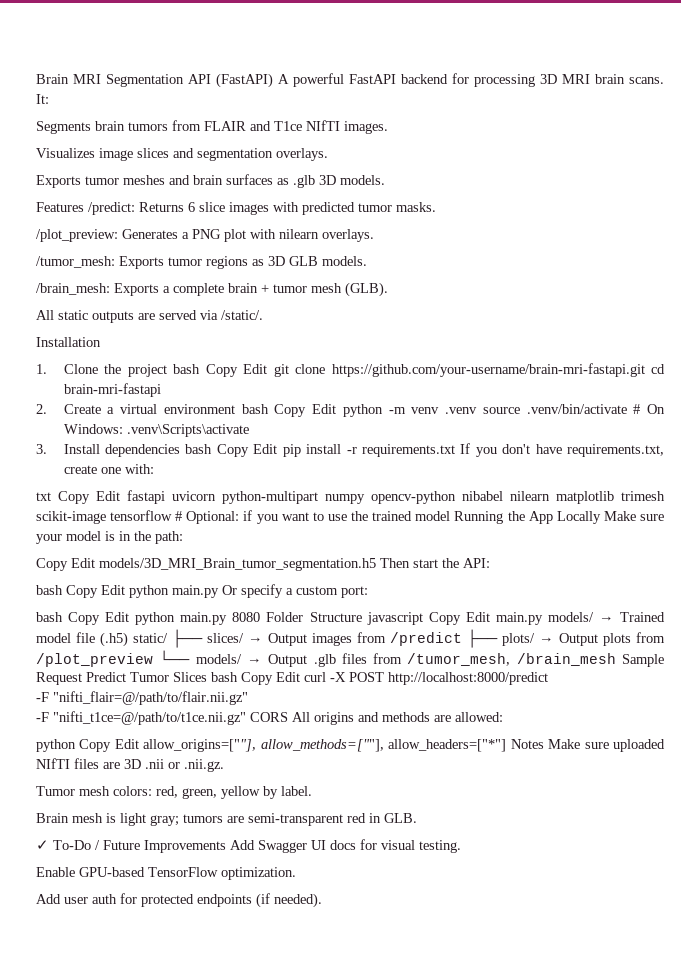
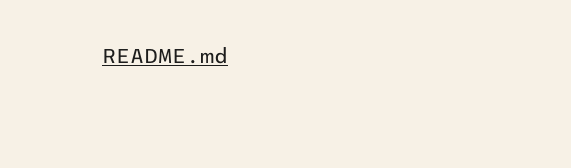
[36,73,664,88] [36,94,49,104] [36,120,388,134] [36,148,328,161] [36,174,385,188] [36,202,436,215] [36,229,374,242] [36,256,367,269] [36,282,388,297] [36,310,263,323] [36,337,101,347] [36,363,666,377] [63,383,161,397] [36,404,665,417] [63,424,249,437] [36,443,664,457] [63,464,154,474] [36,490,665,504] [36,510,665,524] [36,531,183,544] [36,558,490,571] [36,584,368,598] [36,612,665,625] [36,629,665,648] [36,650,664,667] [36,672,548,685] [36,691,248,705] [36,711,503,725] [36,739,665,752] [36,758,224,772] [36,786,312,799] [36,813,417,826] [36,839,461,853] [36,867,296,880] [36,893,322,908] Brain MRI Segmentation API (FastAPI) A powerful FastAPI backend for processing 3D MRI brain scans. It: // Segments brain tumors from FLAIR and T1ce NIfTI images. // Visualizes image slices and segmentation overlays. // Exports tumor meshes and brain surfaces as .glb 3D models. // Features /predict: Returns 6 slice images with predicted tumor masks. // /plot_preview: Generates a PNG plot with nilearn overlays. // /tumor_mesh: Exports tumor regions as 3D GLB models. // /brain_mesh: Exports a complete brain + tumor mesh (GLB). // All static outputs are served via /static/. // Installation // 1. Clone the project bash Copy Edit git clone https://github.com/your-username/brain-mri-fastapi.git cd brain-mri-fastapi // 2. Create a virtual environment bash Copy Edit python -m venv .venv source .venv/bin/activate # On Windows: .venv\Scripts\activate // 3. Install dependencies bash Copy Edit pip install -r requirements.txt If you don't have requirements.txt, create one with: // txt Copy Edit fastapi uvicorn python-multipart numpy opencv-python nibabel nilearn matplotlib trimesh scikit-image tensorflow # Optional: if you want to use the trained model Running the App Locally Make sure your model is in the path: // Copy Edit models/3D_MRI_Brain_tumor_segmentation.h5 Then start the API: // bash Copy Edit python main.py Or specify a custom port: // bash Copy Edit python main.py 8080 Folder Structure javascript Copy Edit main.py models/ → Trained model file (.h5) static/ ├── slices/ → Output images from /predict ├── plots/ → Output plots from /plot_preview └── models/ → Output .glb files from /tumor_mesh, /brain_mesh Sample Request Predict Tumor Slices bash Copy Edit curl -X POST http://localhost:8000/predict // -F "nifti_flair=@/path/to/flair.nii.gz" // -F "nifti_t1ce=@/path/to/t1ce.nii.gz" CORS All origins and methods are allowed: // python Copy Edit allow_origins=[""], allow_methods=[""], allow_headers=["*"] Notes Make sure uploaded NIfTI files are 3D .nii or .nii.gz. // Tumor mesh colors: red, green, yellow by label. // Brain mesh is light gray; tumors are semi-transparent red in GLB. // ✓ To-Do / Future Improvements Add Swagger UI docs for visual testing. // Enable GPU-based TensorFlow optimization. // Add user auth for protected endpoints (if needed). -> [102,47,228,64] README.md

